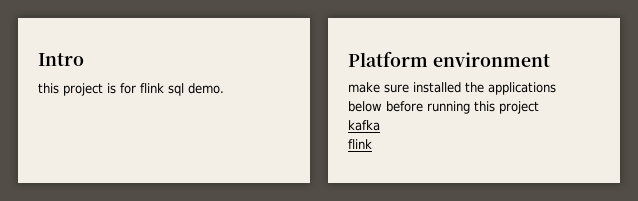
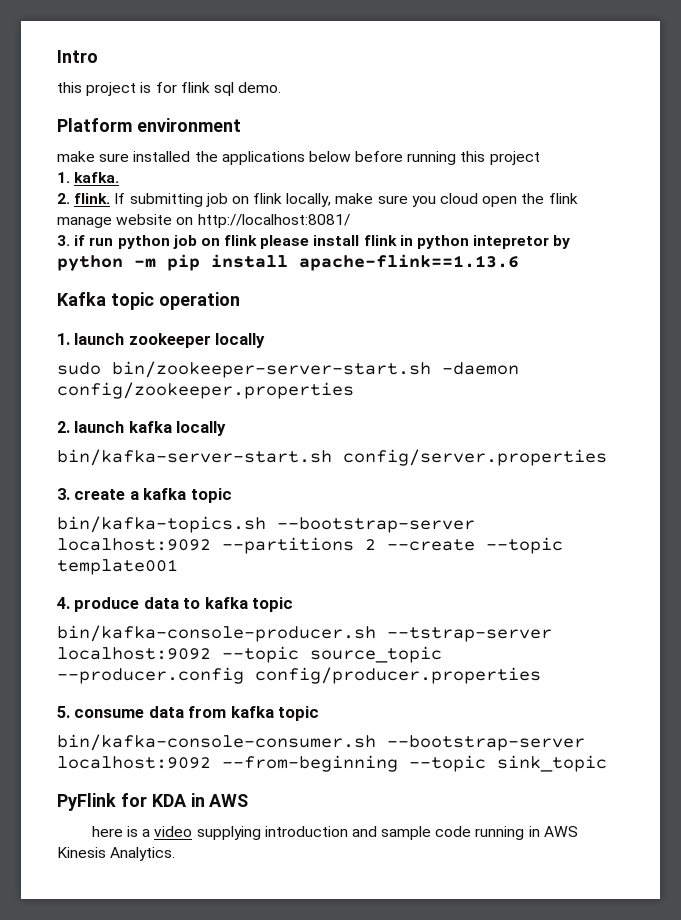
[348,120,380,131] [348,139,372,149] kafka // flink -> [57,172,120,183] [57,193,578,207] [57,214,350,228] [57,235,571,249] [57,254,519,271] [57,292,240,310] [57,333,266,348] [57,361,519,378] [57,382,354,399] [57,421,227,436] [57,449,607,466] [57,488,232,503] [57,516,475,533] [57,537,563,554] [57,559,178,575] [57,597,294,612] [57,625,552,642] [57,646,442,663] [57,667,541,684] [57,706,320,721] [57,734,585,751] [57,755,607,772] [57,793,249,811] [91,826,578,840] [57,847,176,861] 1. kafka. // 2. flink. If submitting job on flink locally, make sure you cloud open the flink manage website on http://localhost:8081/ // 3. if run python job on flink please install flink in python intepretor by python -m pip install apache-flink==1.13.6 // Kafka topic operation // 1. launch zookeeper locally // sudo bin/zookeeper-server-start.sh -daemon config/zookeeper.properties // 2. launch kafka locally // bin/kafka-server-start.sh config/server.properties // 3. create a kafka topic // bin/kafka-topics.sh --bootstrap-server localhost:9092 --partitions 2 --create --topic template001 // 4. produce data to kafka topic // bin/kafka-console-producer.sh --tstrap-server localhost:9092 --topic source_topic --producer.config config/producer.properties // 5. consume data from kafka topic // bin/kafka-console-consumer.sh --bootstrap-server localhost:9092 --from-beginning --topic sink_topic // PyFlink for KDA in AWS // here is a video supplying introduction and sample code running in AWS Kinesis Analytics.

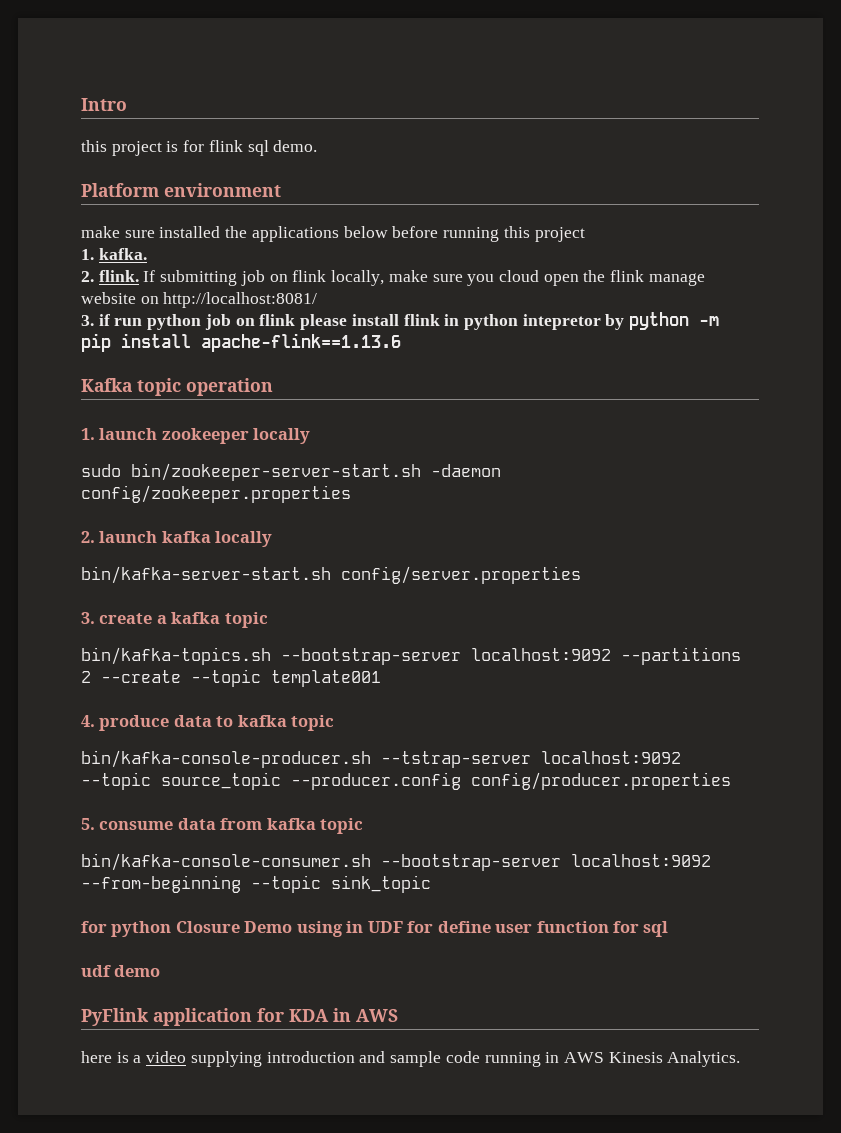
(607, 763) none -> [81,921,669,937] [81,965,161,977] // for python Closure Demo using in UDF for define user function for sql // udf demo
(116, 802) none -> [153,1008,252,1026] application

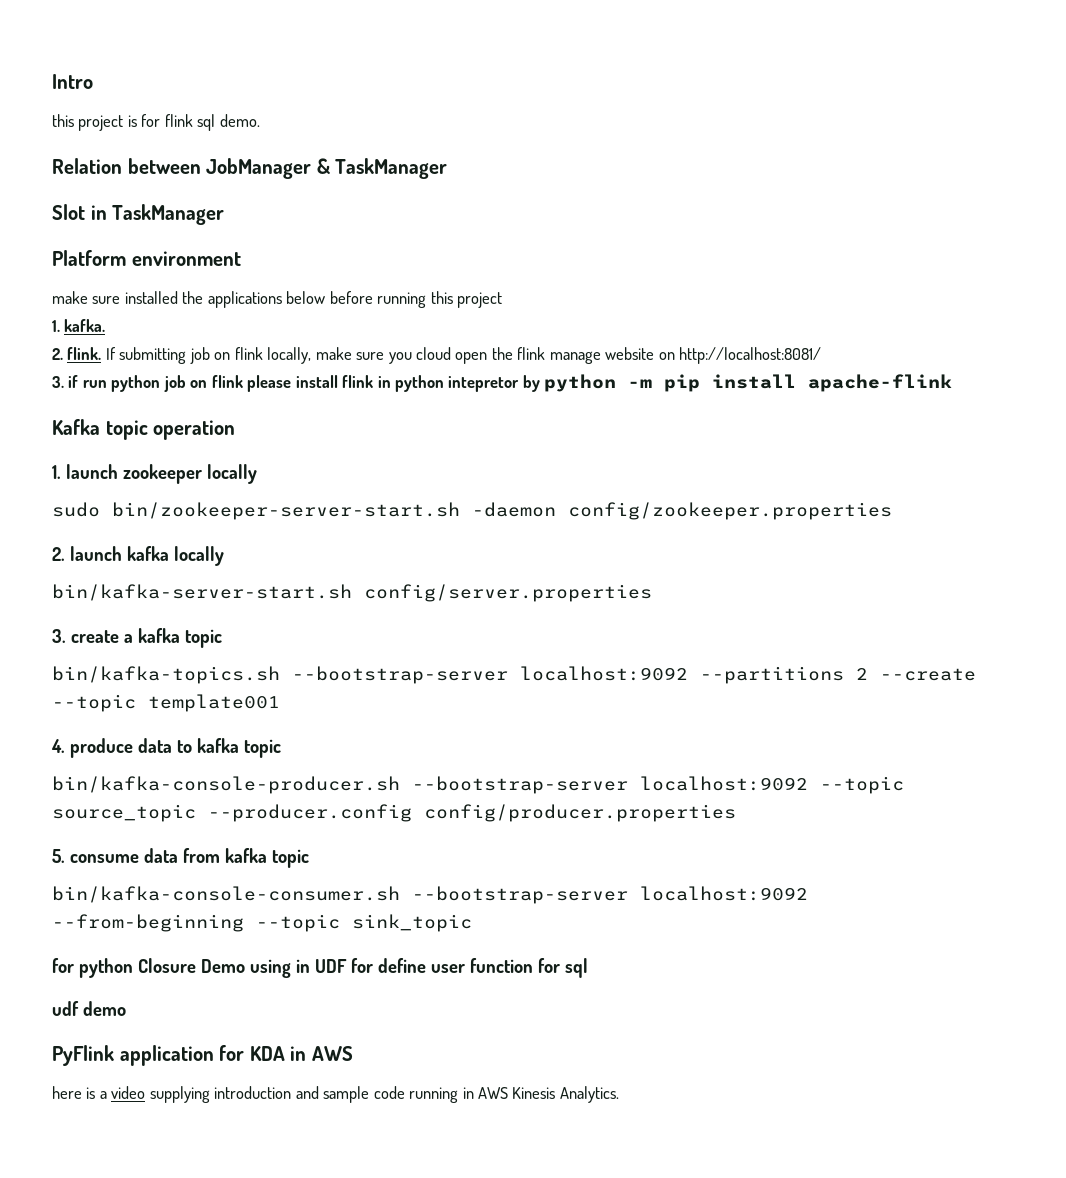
(318, 146) none -> [52,158,448,179] [52,204,225,225] // Relation between JobManager & TaskManager // Slot in TaskManager
[201,333,401,352] apache-flink==1.13.6 -> [808,374,953,392] apache-flink
[381,751,531,768] --tstrap-server -> [412,776,628,794] --bootstrap-server

